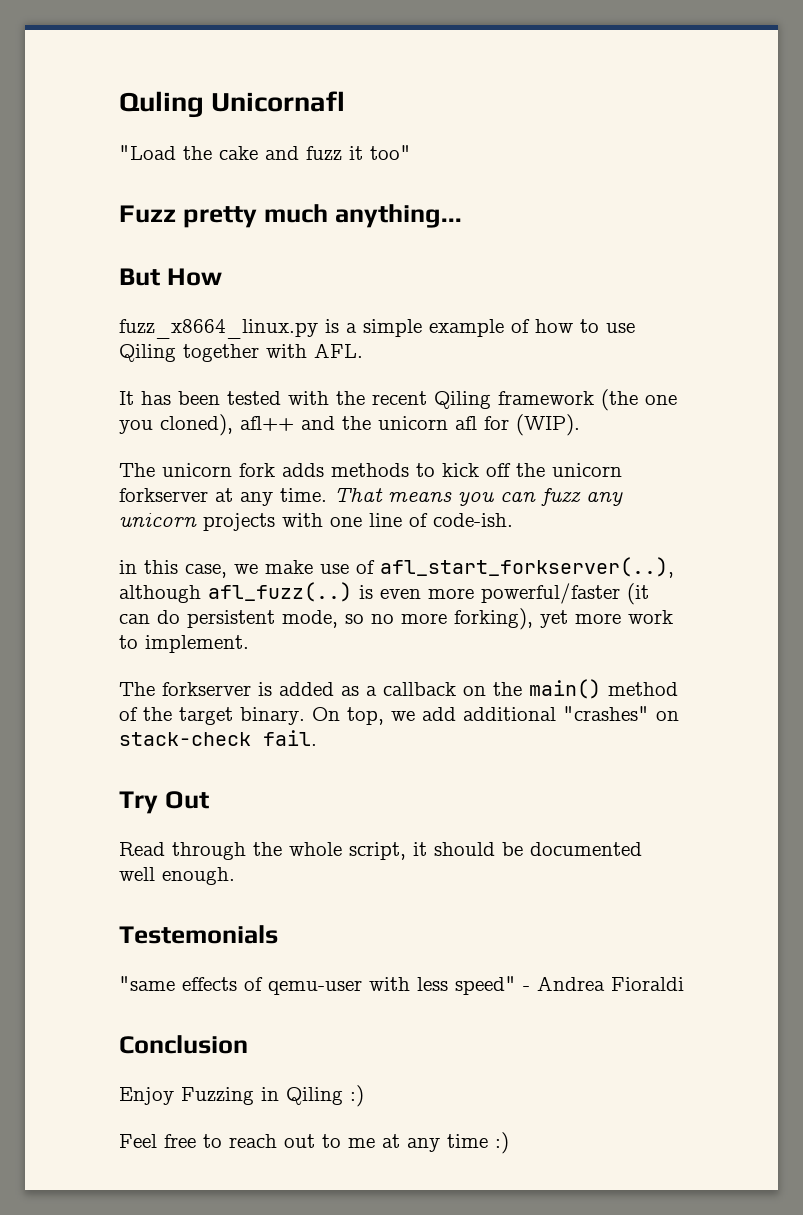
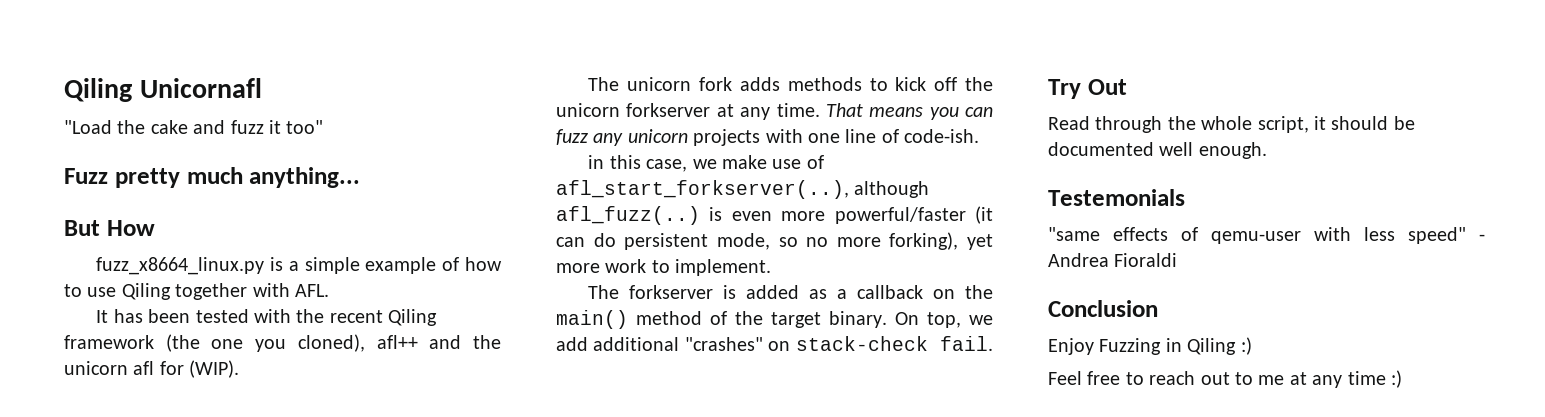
[119,91,204,118] Quling -> [64,78,132,102] Qiling

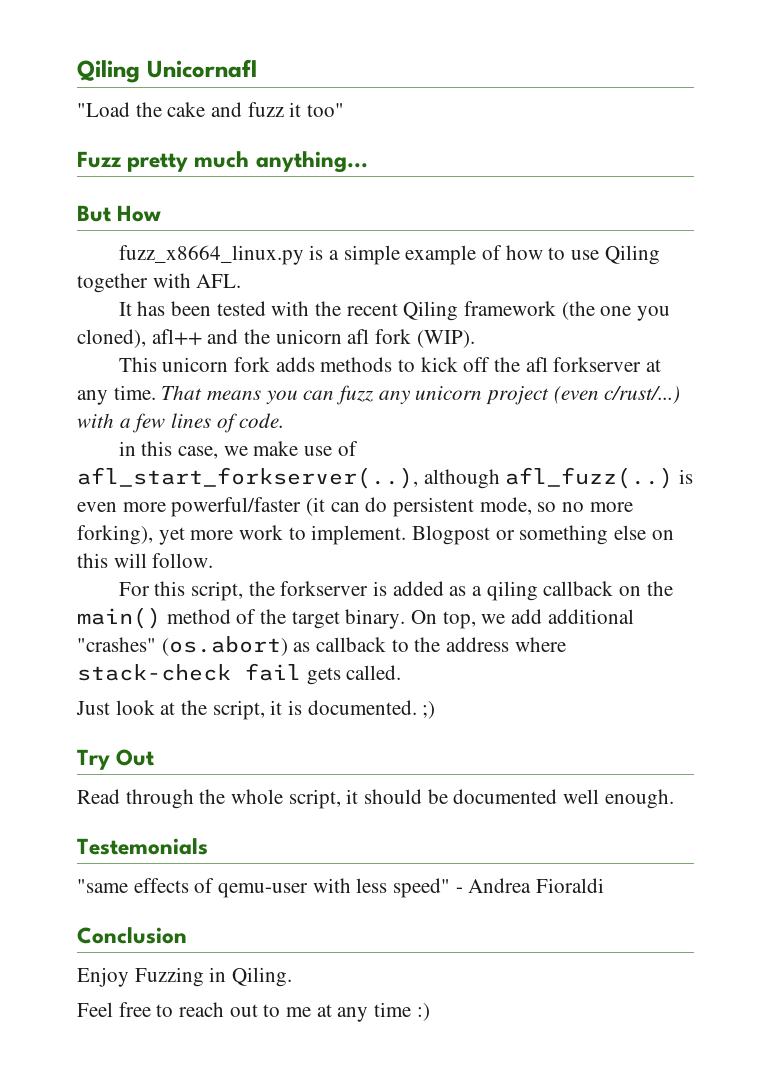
[159,361,184,375] for -> [375,329,412,344] fork
[588,77,620,91] The -> [118,357,157,372] This
[556,103,620,117] unicorn -> [525,357,548,372] afl
[693,129,980,146] projects with one line of code-ish. -> [486,386,681,405] [77,413,285,433] project (even c/rust/...) with a few lines of code.
[588,285,620,299] // The -> [412,525,674,545] [77,553,214,568] [118,581,275,601] Blogpost or something else on this will follow. // For this script, the
(848, 294) none -> [486,581,538,601] qiling
[768,336,993,351] on stack-check fail. -> [161,636,566,656] [77,663,402,685] [76,700,436,720] (os.abort) as callback to the address where stack-check fail gets called. // Just look at the script, it is documented. ;)
[1187,337,1252,355] Qiling :) -> [232,967,293,987] Qiling.

